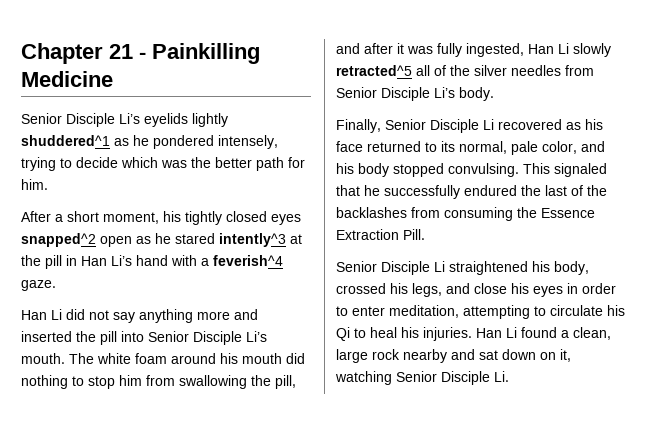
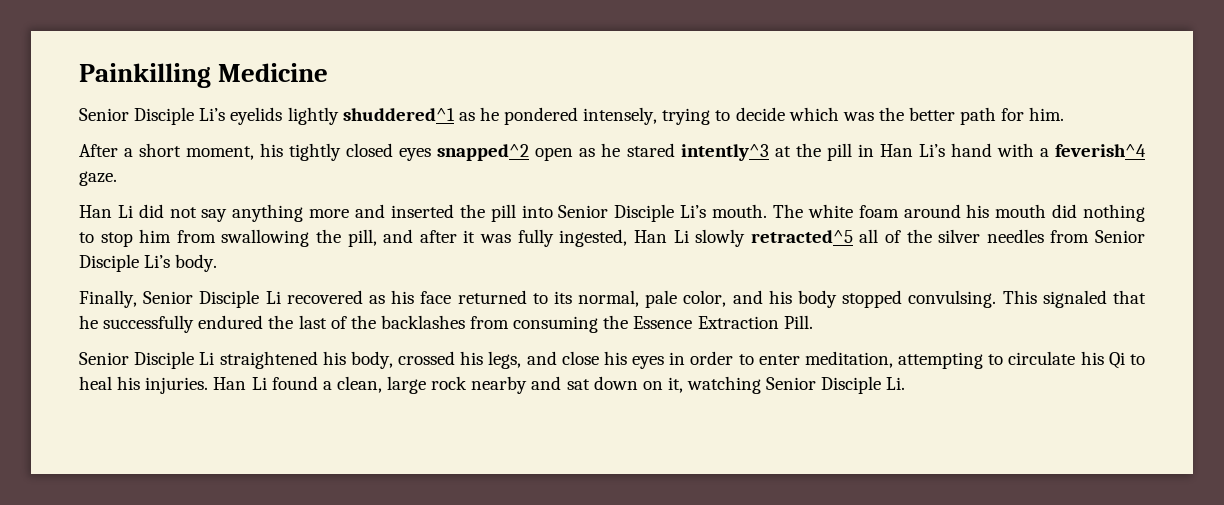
[21,43,146,64] Chapter 21 - -> (79, 75) none

